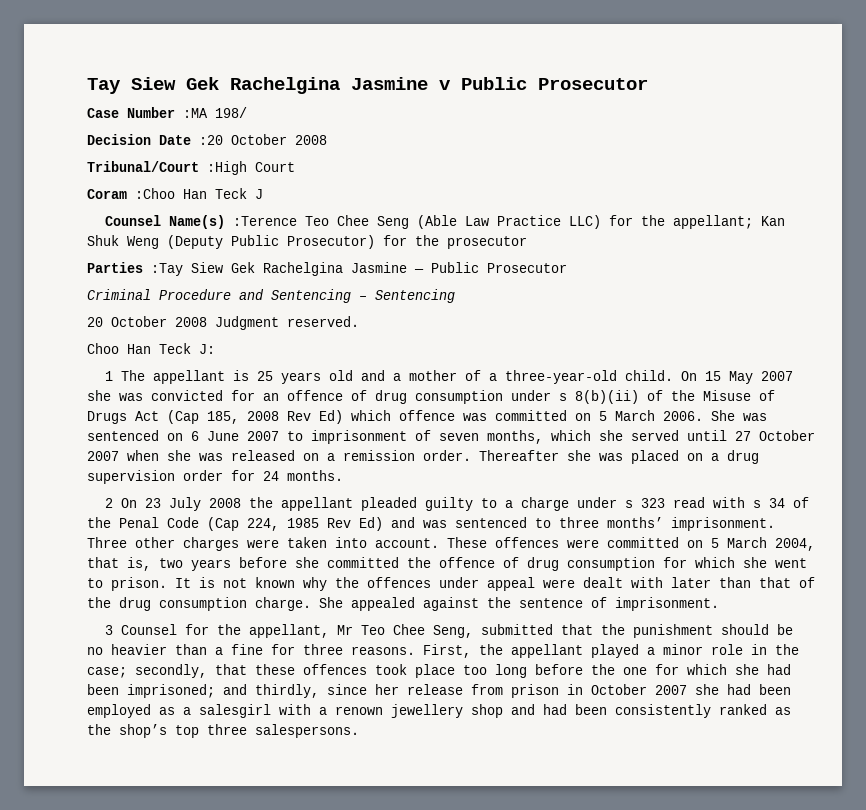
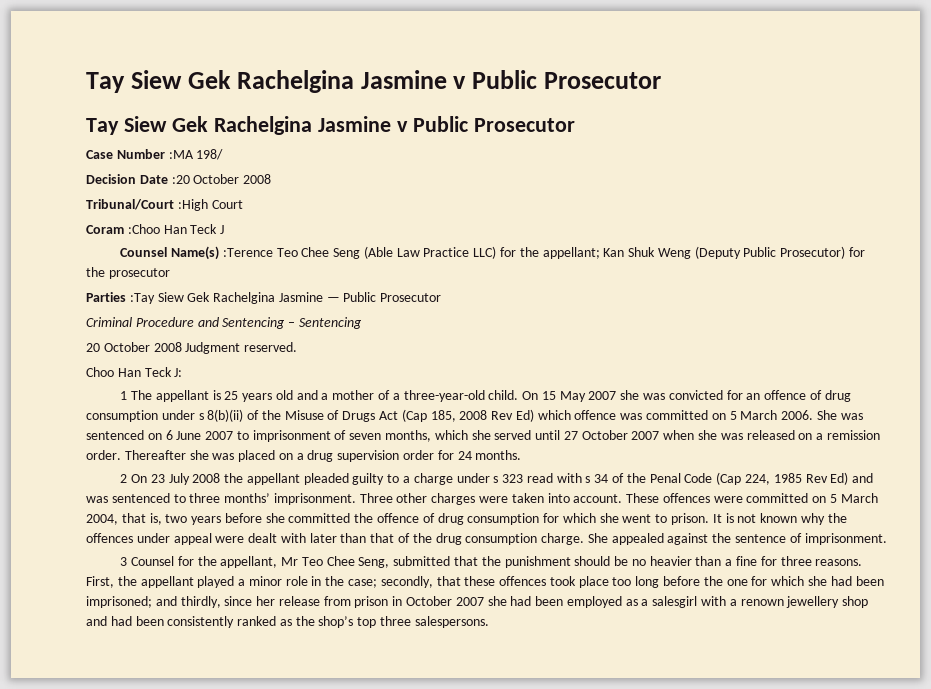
[87,77,648,94] Tay Siew Gek Rachelgina Jasmine v Public Prosecutor -> [86,70,662,93] [86,116,575,135] Tay Siew Gek Rachelgina Jasmine v Public Prosecutor // Tay Siew Gek Rachelgina Jasmine v Public Prosecutor

